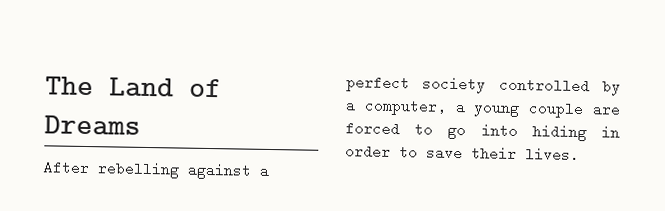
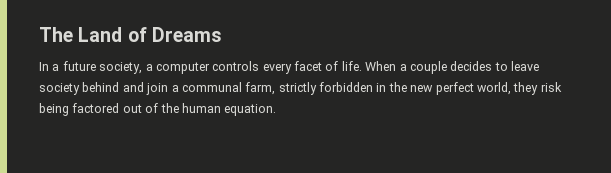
[43,160,270,180] [346,75,621,96] [345,98,621,119] [345,121,620,142] [345,144,580,163] After rebelling against a perfect society controlled by a computer, a young couple are forced to go into hiding in order to save their lives. -> [39,61,539,74] [39,82,562,95] [39,103,277,116] In a future society, a computer controls every facet of life. When a couple decides to leave society behind and join a communal farm, strictly forbidden in the new perfect world, they risk being factored out of the human equation.

